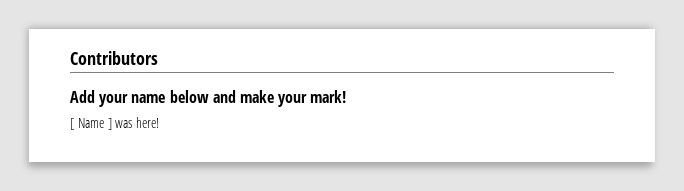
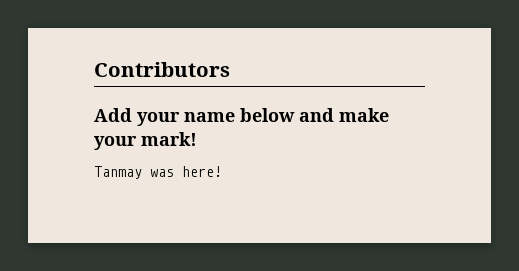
[70,118,112,130] [ Name ] -> [94,166,142,179] Tanmay

